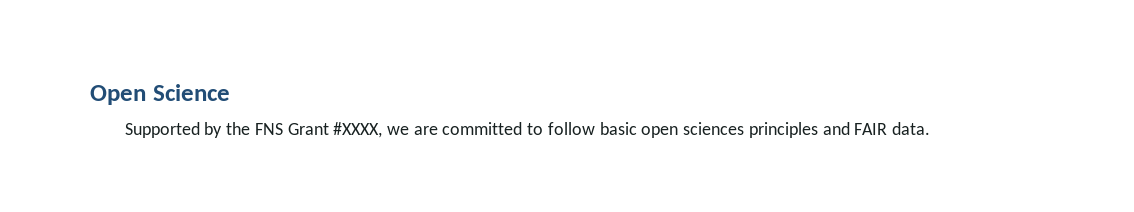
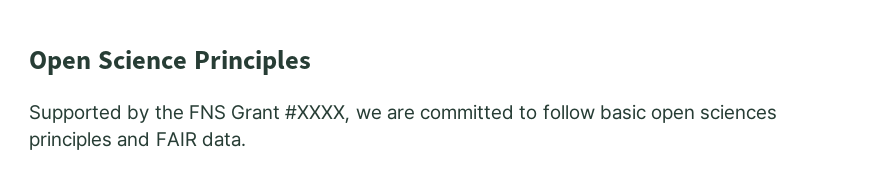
(230, 92) none -> [194,50,312,75] Principles

